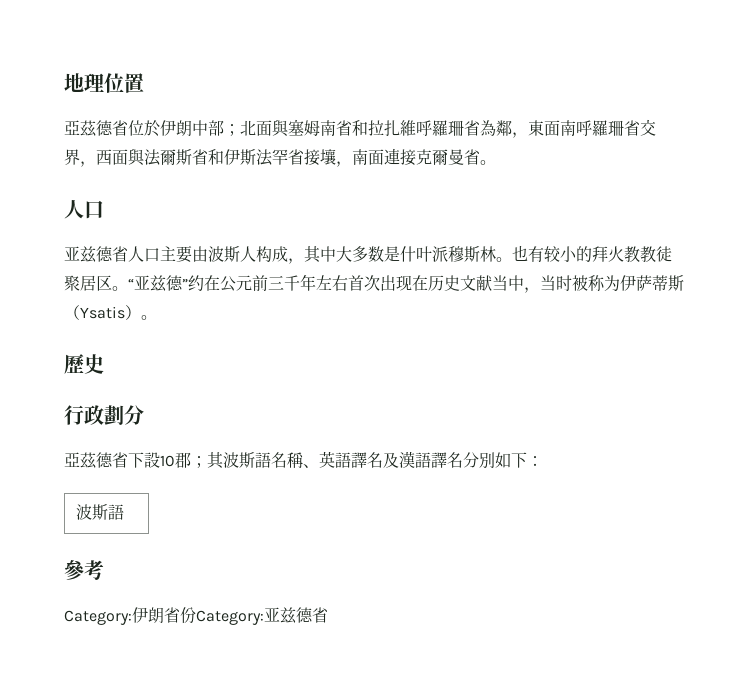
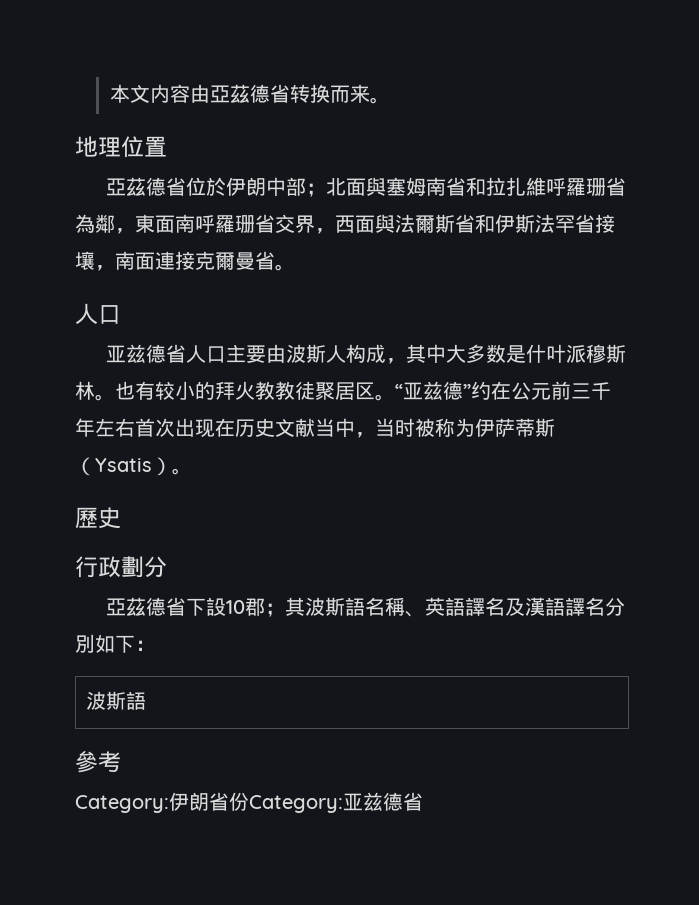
(64, 82) none -> [110,84,391,104] 本文内容由亞茲德省转换而来。 //

